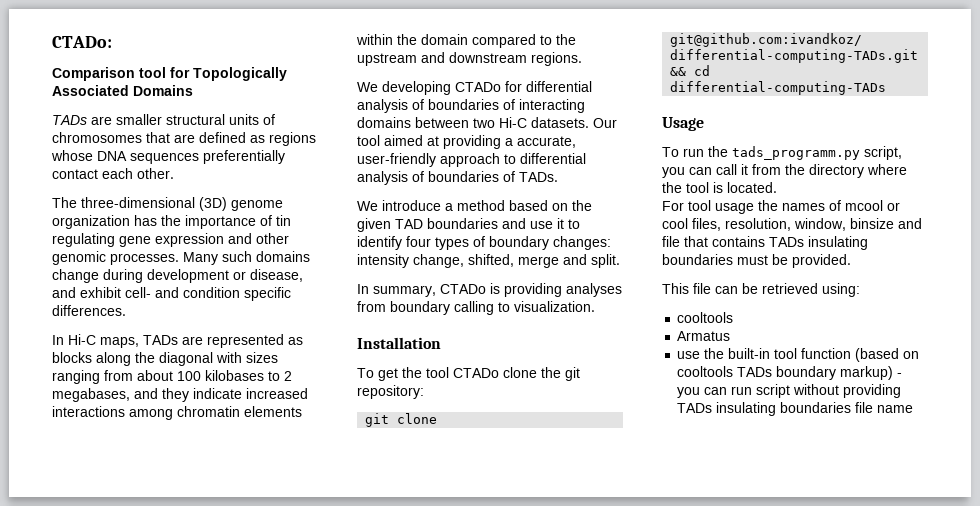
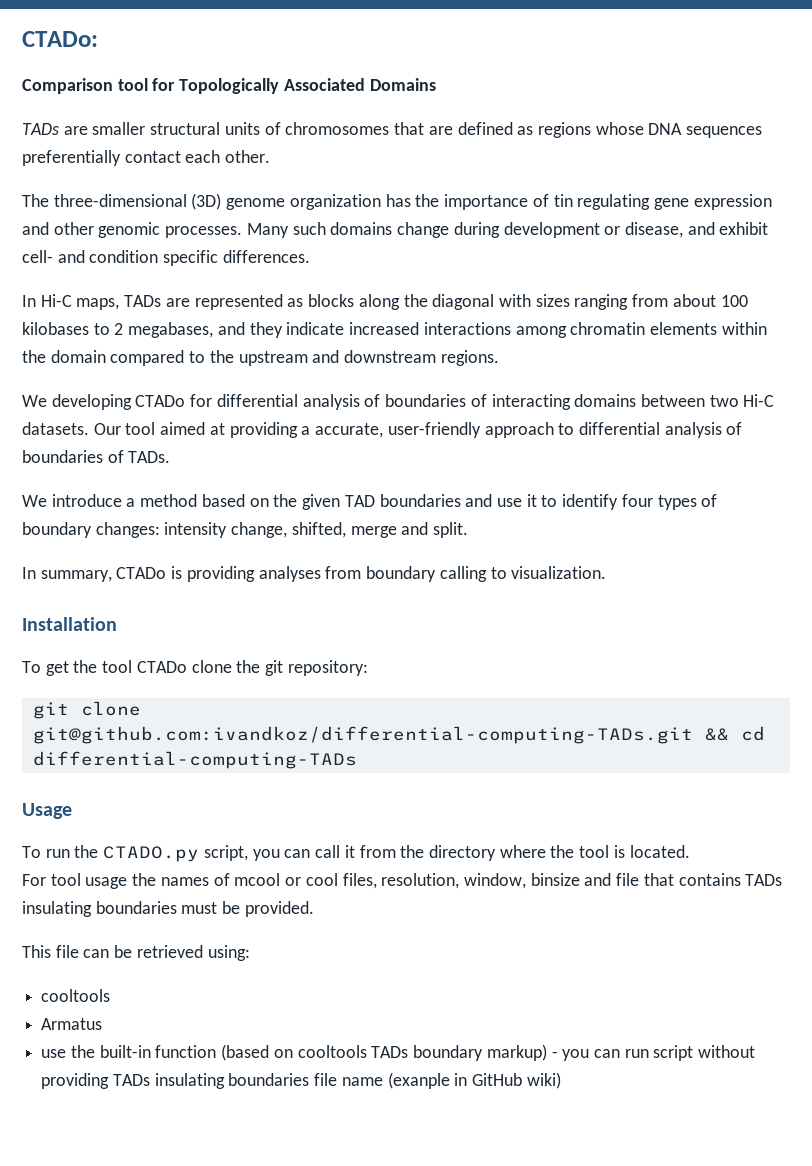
[732,146,860,160] tads_programm.py -> [103,846,200,862] CTADO.py
[774,348,798,359] tool -> (151, 1051) none
(914, 409) none -> [387,1072,561,1089] (exanple in GitHub wiki)

